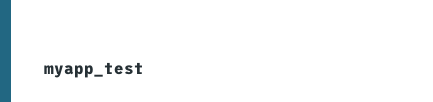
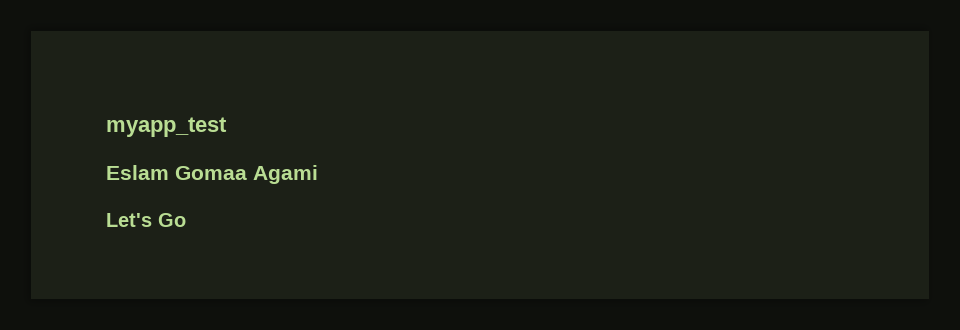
(144, 70) none -> [106,165,318,184] [106,213,186,227] // Eslam Gomaa Agami // Let's Go

